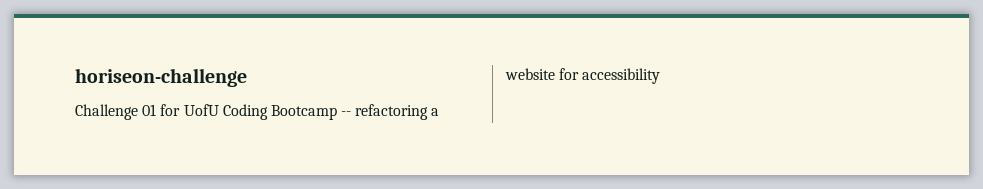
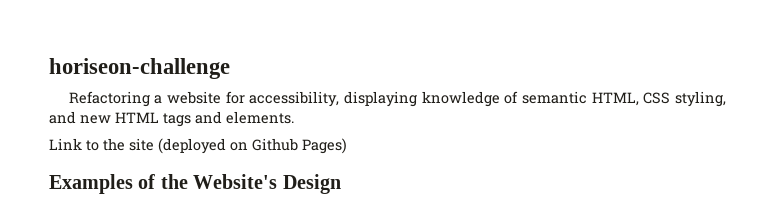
[75,104,440,120] [505,68,661,84] Challenge 01 for UofU Coding Bootcamp -- refactoring a website for accessibility -> [68,91,727,107] [49,111,294,127] [49,138,347,154] [49,174,341,194] Refactoring a website for accessibility, displaying knowledge of semantic HTML, CSS styling, and new HTML tags and elements. // Link to the site (deployed on Github Pages) // Examples of the Website's Design

